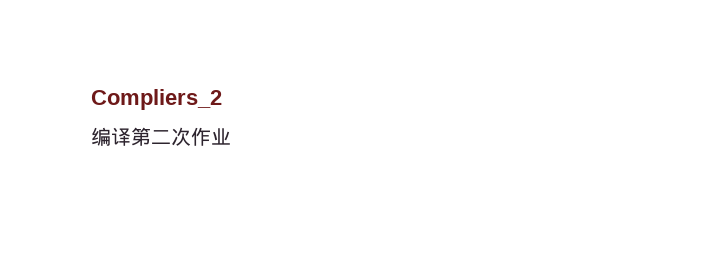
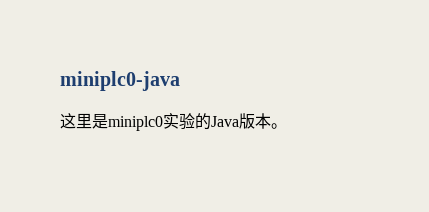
[91,89,222,110] [91,127,231,146] Compliers_2 // 编译第二次作业 -> [60,71,180,91] [60,113,287,131] miniplc0-java // 这里是miniplc0实验的Java版本。

